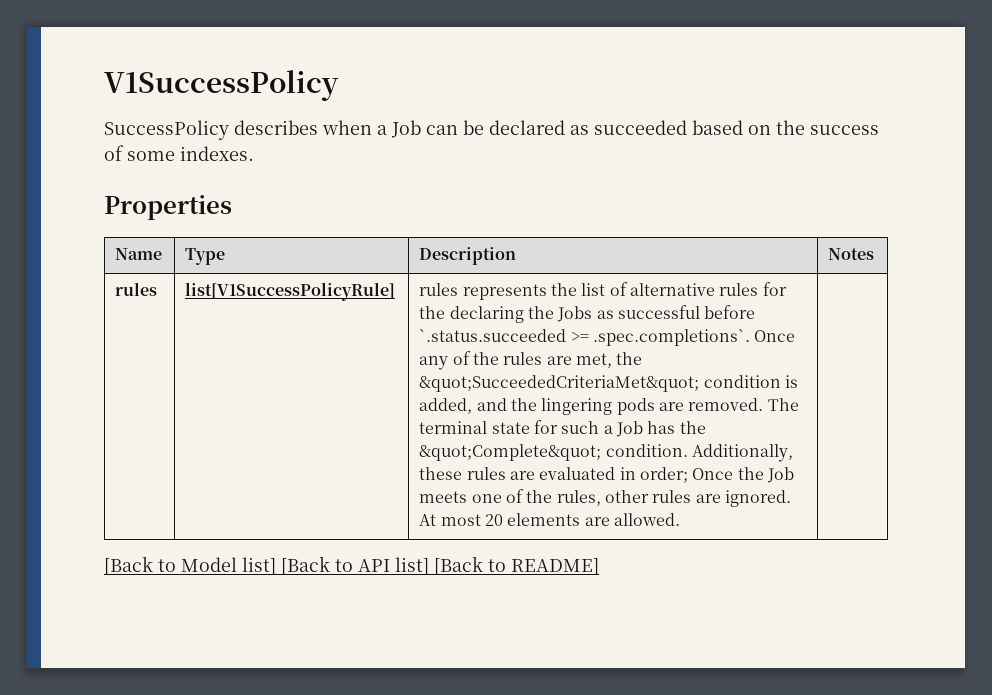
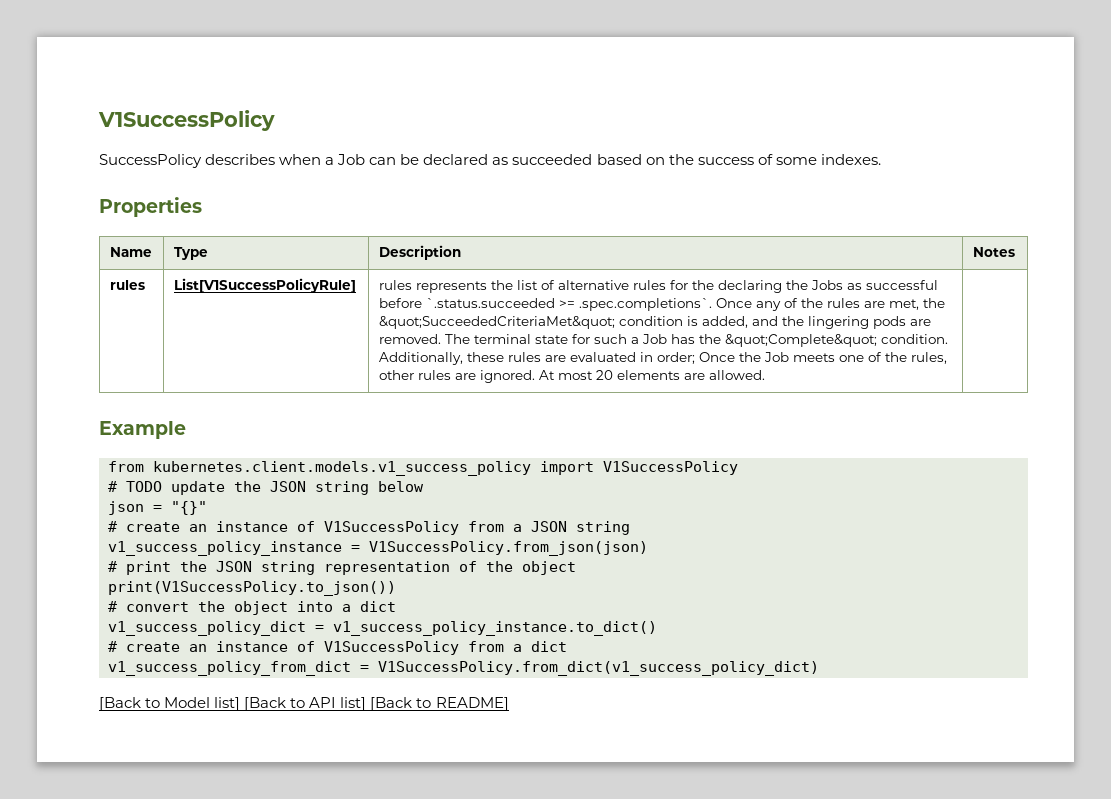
[185,282,396,301] list[V1SuccessPolicyRule] -> [173,278,356,293] List[V1SuccessPolicyRule]
(680, 519) none -> [99,421,186,439] [108,461,738,476] [108,481,424,495] [108,501,207,515] [108,521,630,535] [108,541,648,556] [108,561,576,575] [108,581,396,596] [108,601,396,615] [108,621,657,636] [108,641,567,655] [108,661,819,676] // Example // from kubernetes.client.models.v1_success_policy import V1SuccessPolicy // # TODO update the JSON string below // json = "{}" // # create an instance of V1SuccessPolicy from a JSON string // v1_success_policy_instance = V1SuccessPolicy.from_json(json) // # print the JSON string representation of the object // print(V1SuccessPolicy.to_json()) // # convert the object into a dict // v1_success_policy_dict = v1_success_policy_instance.to_dict() // # create an instance of V1SuccessPolicy from a dict // v1_success_policy_from_dict = V1SuccessPolicy.from_dict(v1_success_policy_dict)

